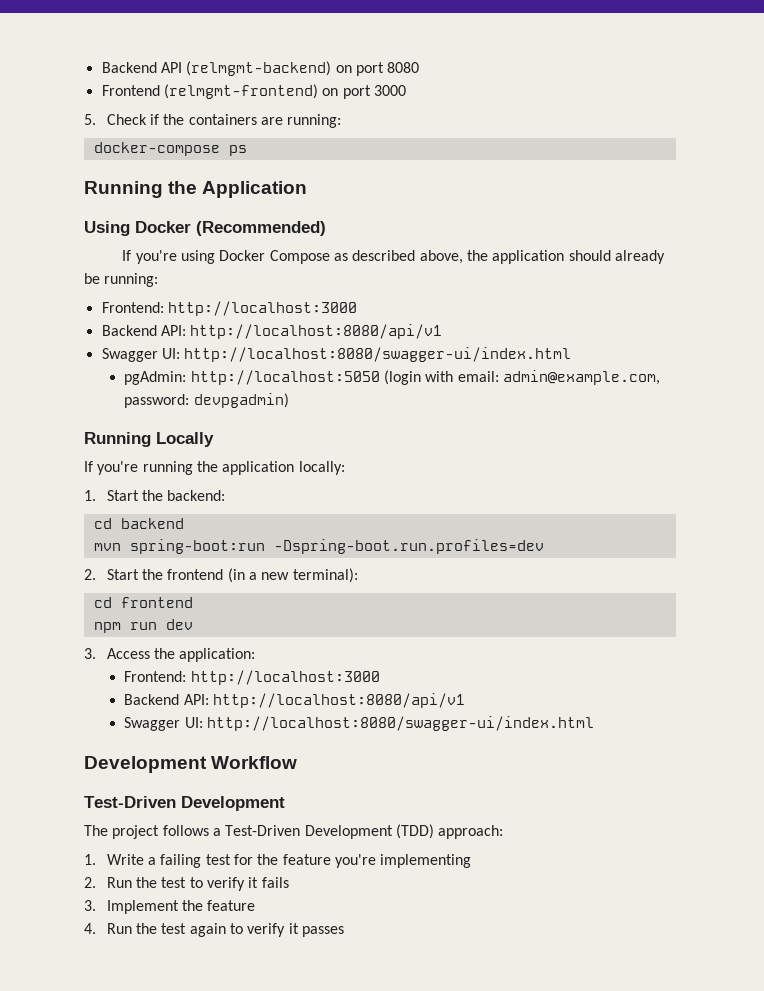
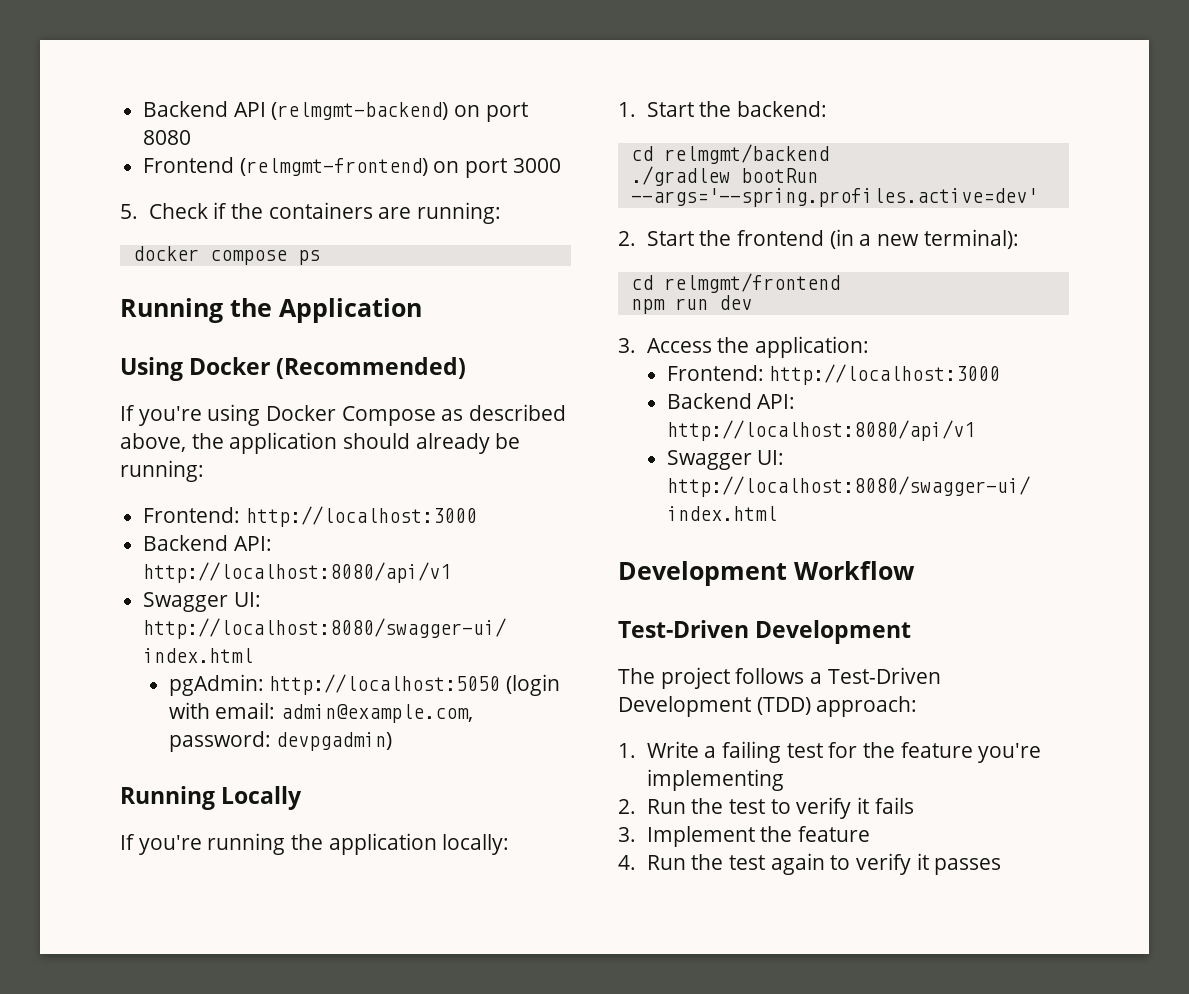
[93,142,220,156] docker-compose -> [132,246,287,265] docker compose
[120,518,184,529] [93,539,544,554] backend // mvn spring-boot:run -Dspring-boot.run.profiles=dev -> [663,144,829,164] [630,166,818,186] [630,188,1038,207] relmgmt/backend // ./gradlew bootRun --args='--spring.profiles.active=dev'
[120,597,193,608] frontend -> [663,273,840,293] relmgmt/frontend

